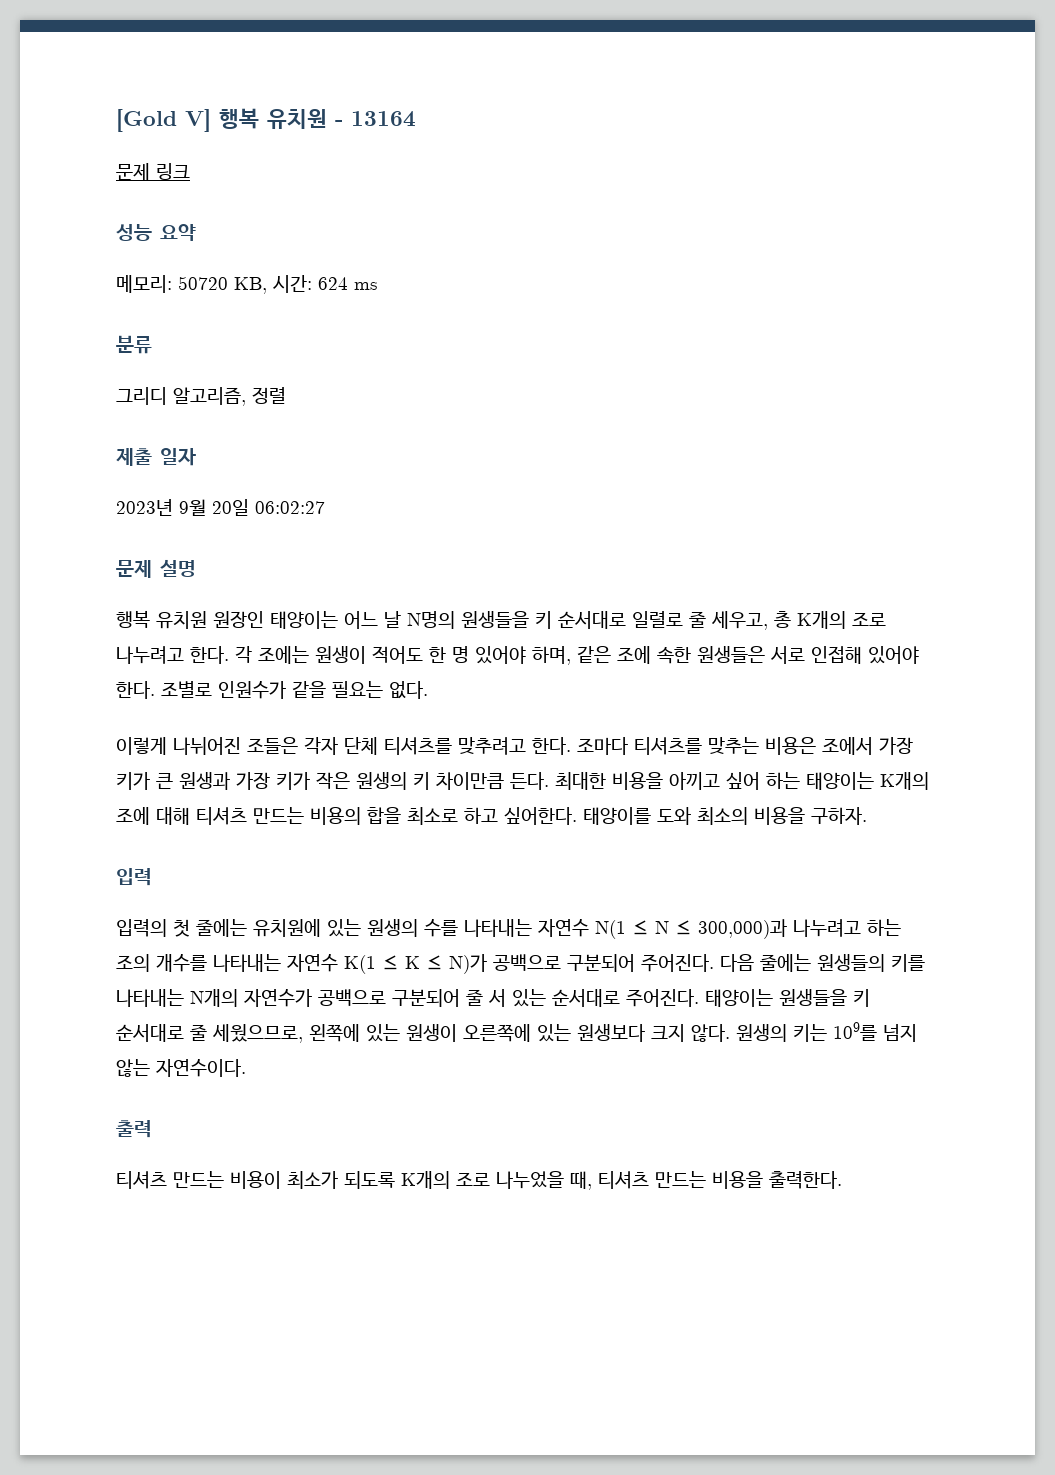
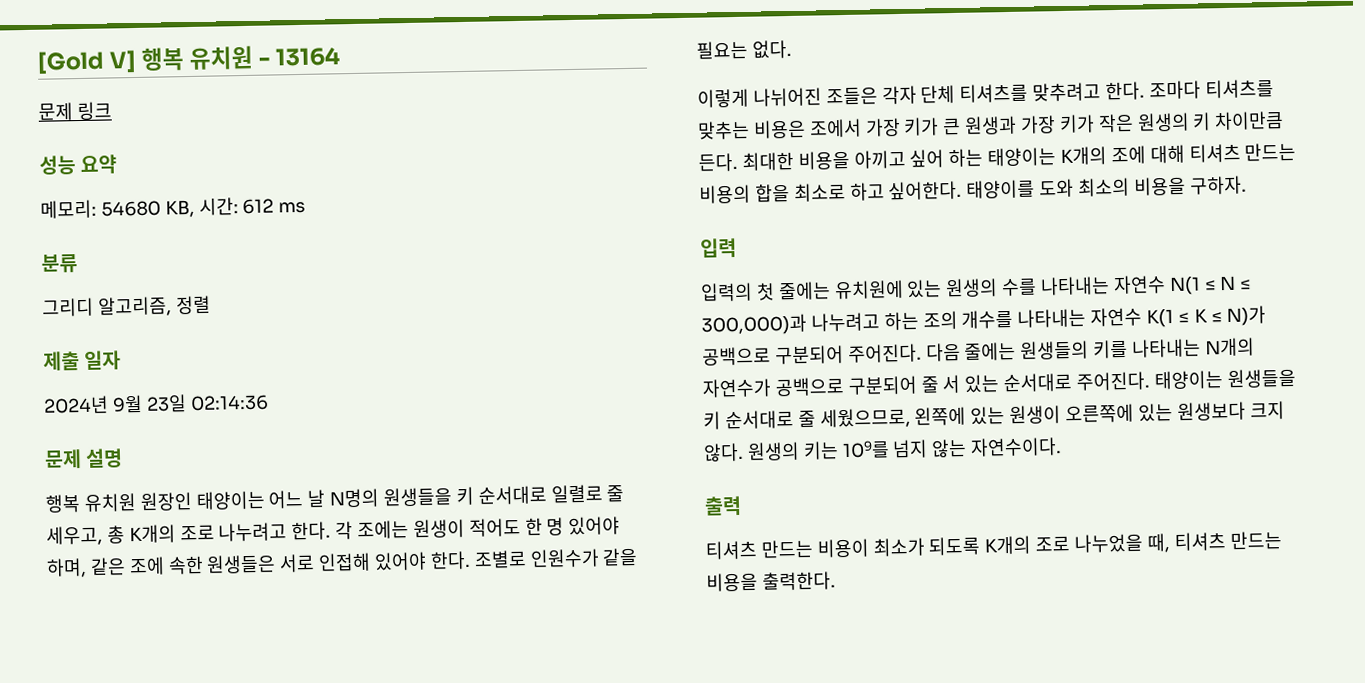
[178,276,228,290] 50720 -> [100,200,161,217] 54680
[318,277,348,290] 624 -> [242,198,275,215] 612
[116,499,325,516] 2023년 9월 20일 06:02:27 -> [43,394,269,415] 2024년 9월 23일 02:14:36

